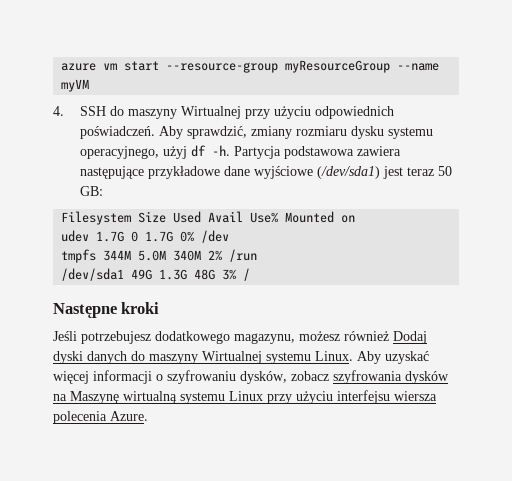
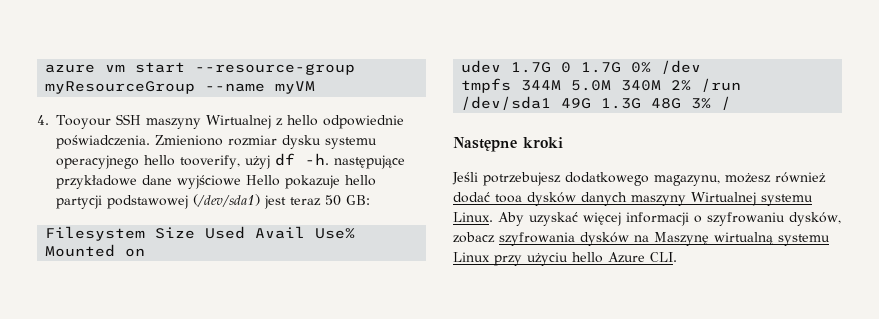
[80,106,395,119] [80,126,434,139] [80,145,402,159] [80,166,314,179] SSH do maszyny Wirtualnej przy użyciu odpowiednich poświadczeń. Aby sprawdzić, zmiany rozmiaru dysku systemu operacyjnego, użyj df -h. Partycja podstawowa zawiera następujące przykładowe dane wyjściowe -> [56,114,404,129] [56,135,377,149] [56,153,405,169] [56,175,376,189] [56,195,188,209] Tooyour SSH maszyny Wirtualnej z hello odpowiednie poświadczenia. Zmieniono rozmiar dysku systemu operacyjnego hello tooverify, użyj df -h. następujące przykładowe dane wyjściowe Hello pokazuje hello partycji podstawowej
[393,331,427,344] [53,351,145,364] Dodaj dyski danych do -> [453,192,627,206] dodać tooa dysków danych
[337,390,437,404] [53,411,148,424] interfejsu wiersza polecenia Azure. -> [572,252,677,263] hello Azure CLI.

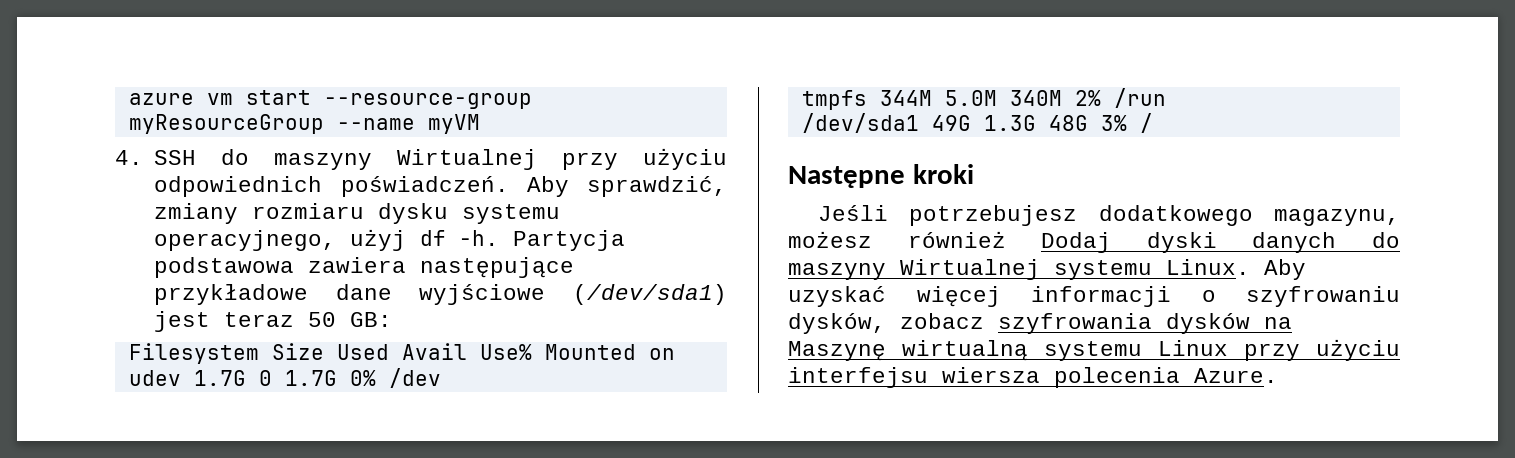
[56,114,404,129] [56,135,377,149] [56,153,405,169] [56,175,376,189] [56,195,188,209] Tooyour SSH maszyny Wirtualnej z hello odpowiednie poświadczenia. Zmieniono rozmiar dysku systemu operacyjnego hello tooverify, użyj df -h. następujące przykładowe dane wyjściowe Hello pokazuje hello partycji podstawowej -> [154,148,727,170] [154,176,727,197] [154,203,561,224] [154,229,626,251] [154,257,575,278] [154,284,546,305] SSH do maszyny Wirtualnej przy użyciu odpowiednich poświadczeń. Aby sprawdzić, zmiany rozmiaru dysku systemu operacyjnego, użyj df -h. Partycja podstawowa zawiera następujące przykładowe dane wyjściowe
[453,192,627,206] dodać tooa dysków danych -> [1041,232,1400,253] Dodaj dyski danych do
[572,252,677,263] hello Azure CLI. -> [788,367,1278,388] interfejsu wiersza polecenia Azure.

